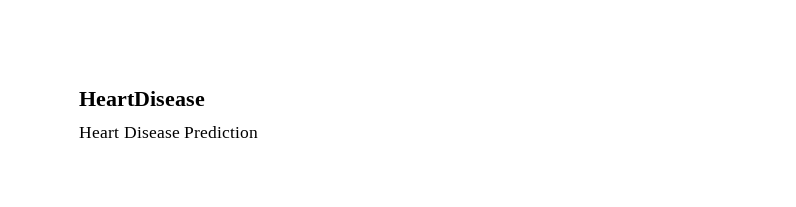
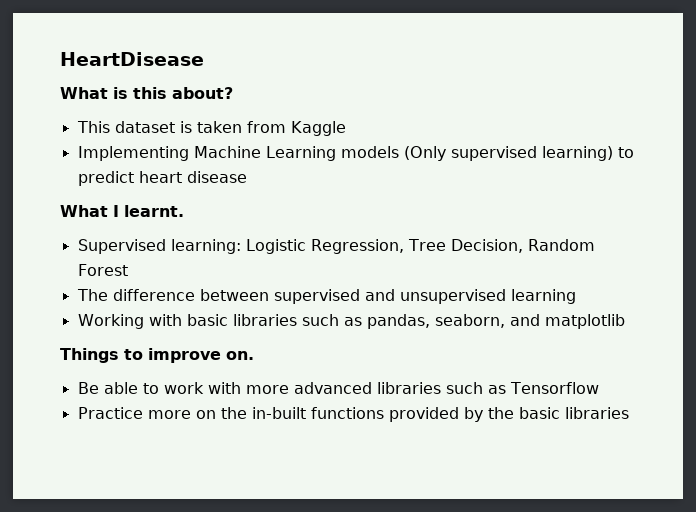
[79,126,259,138] Heart Disease Prediction -> [60,87,233,99] [76,121,346,136] [77,146,634,161] [77,171,247,186] [60,205,184,217] [77,239,595,254] [77,264,128,276] [76,289,576,304] [77,314,625,329] [60,348,254,363] [77,382,599,394] [77,407,629,422] What is this about? // This dataset is taken from Kaggle // Implementing Machine Learning models (Only supervised learning) to predict heart disease // What I learnt. // Supervised learning: Logistic Regression, Tree Decision, Random Forest // The difference between supervised and unsupervised learning // Working with basic libraries such as pandas, seaborn, and matplotlib // Things to improve on. // Be able to work with more advanced libraries such as Tensorflow // Practice more on the in-built functions provided by the basic libraries

